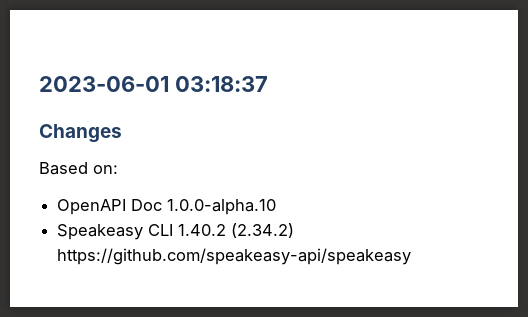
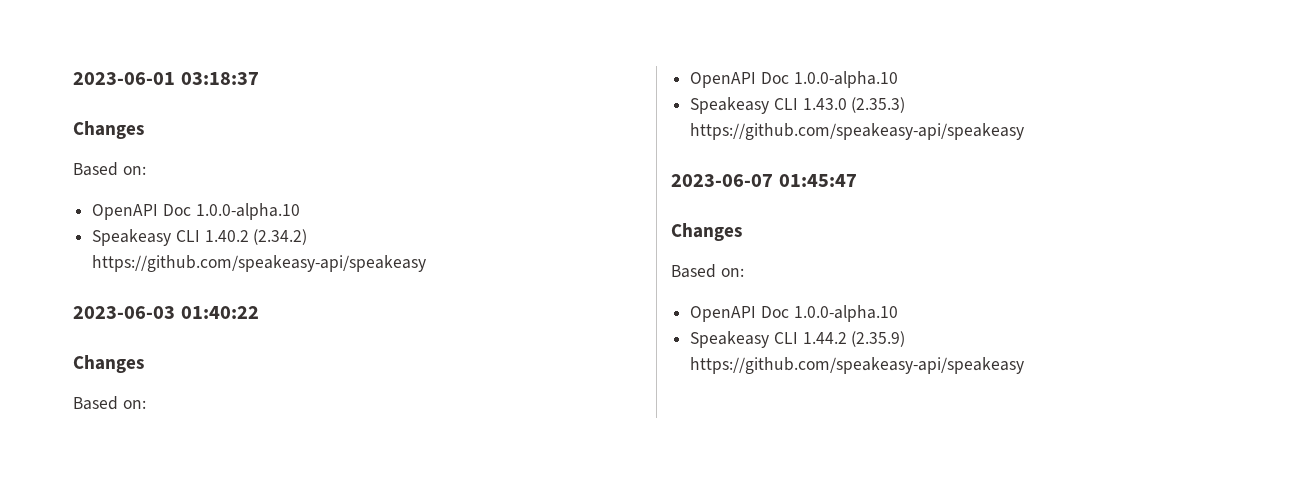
(412, 256) none -> [73,306,259,319] [73,355,144,373] [73,396,146,410] [690,71,898,88] [690,97,906,114] [690,123,1025,140] [671,174,857,187] [671,223,742,241] [671,264,744,278] [690,305,898,322] [690,331,906,348] [690,357,1025,374] // 2023-06-03 01:40:22 // Changes // Based on: // OpenAPI Doc 1.0.0-alpha.10 // Speakeasy CLI 1.43.0 (2.35.3) https://github.com/speakeasy-api/speakeasy // 2023-06-07 01:45:47 // Changes // Based on: // OpenAPI Doc 1.0.0-alpha.10 // Speakeasy CLI 1.44.2 (2.35.9) https://github.com/speakeasy-api/speakeasy

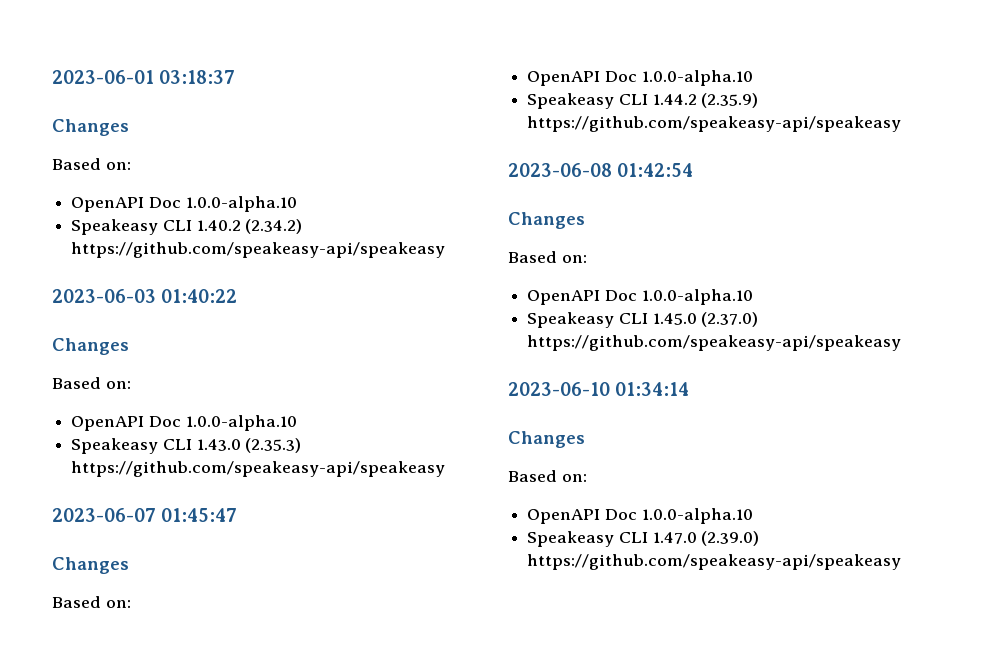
(1025, 365) none -> [508,163,694,177] [508,212,585,229] [508,251,587,263] [527,289,753,305] [527,312,759,328] [527,335,902,351] [508,382,690,396] [508,431,585,448] [508,470,587,482] [527,508,753,524] [527,531,760,547] [527,554,902,570] // 2023-06-08 01:42:54 // Changes // Based on: // OpenAPI Doc 1.0.0-alpha.10 // Speakeasy CLI 1.45.0 (2.37.0) https://github.com/speakeasy-api/speakeasy // 2023-06-10 01:34:14 // Changes // Based on: // OpenAPI Doc 1.0.0-alpha.10 // Speakeasy CLI 1.47.0 (2.39.0) https://github.com/speakeasy-api/speakeasy

